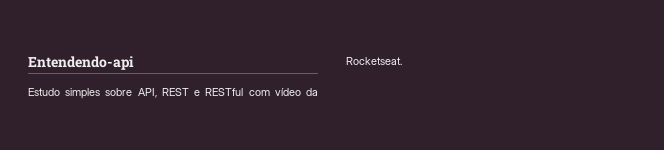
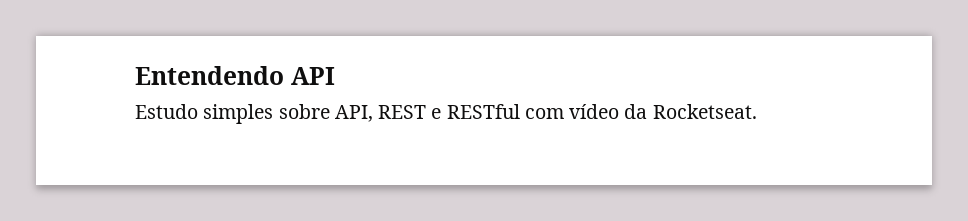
[28,56,134,70] Entendendo-api -> [135,66,335,85] Entendendo API

